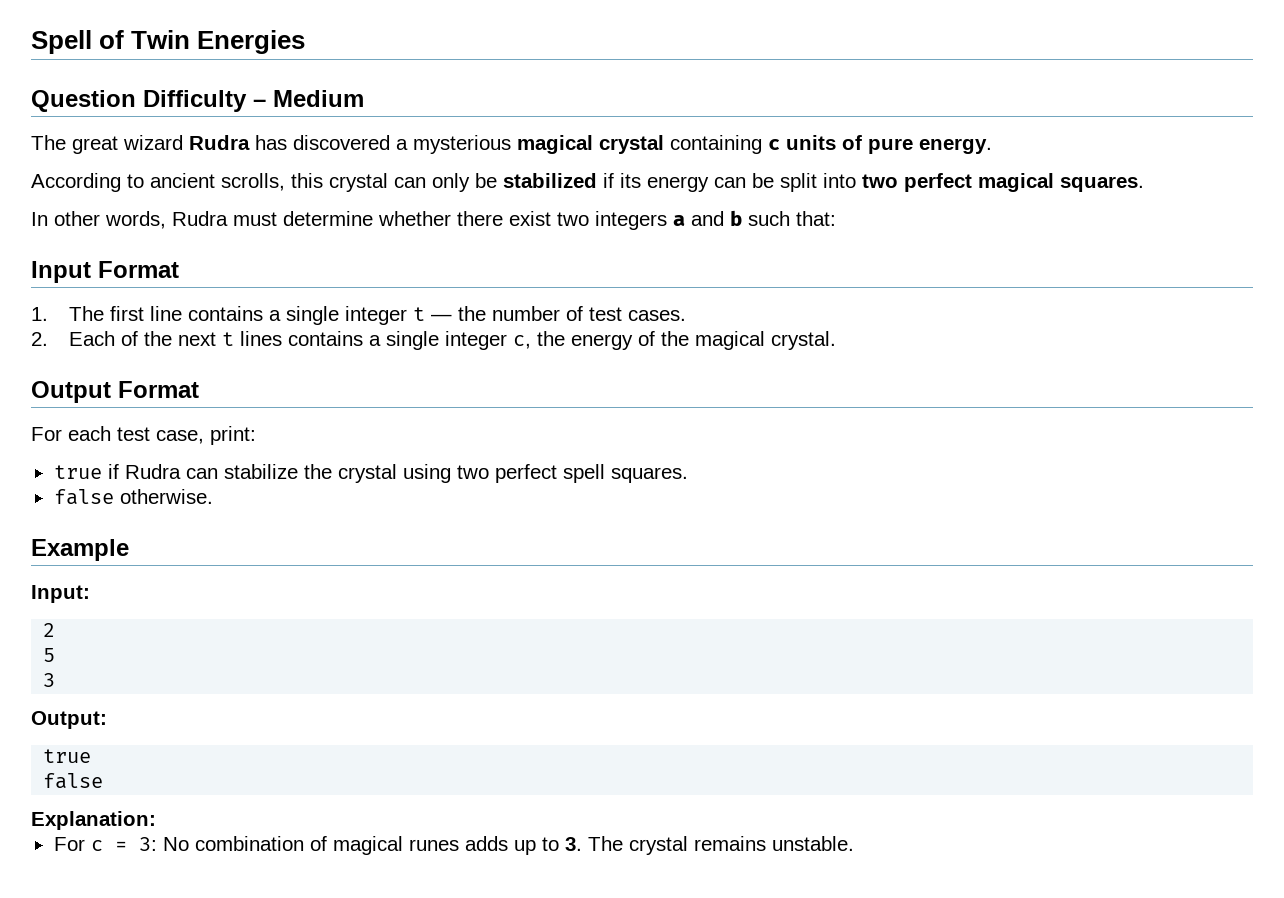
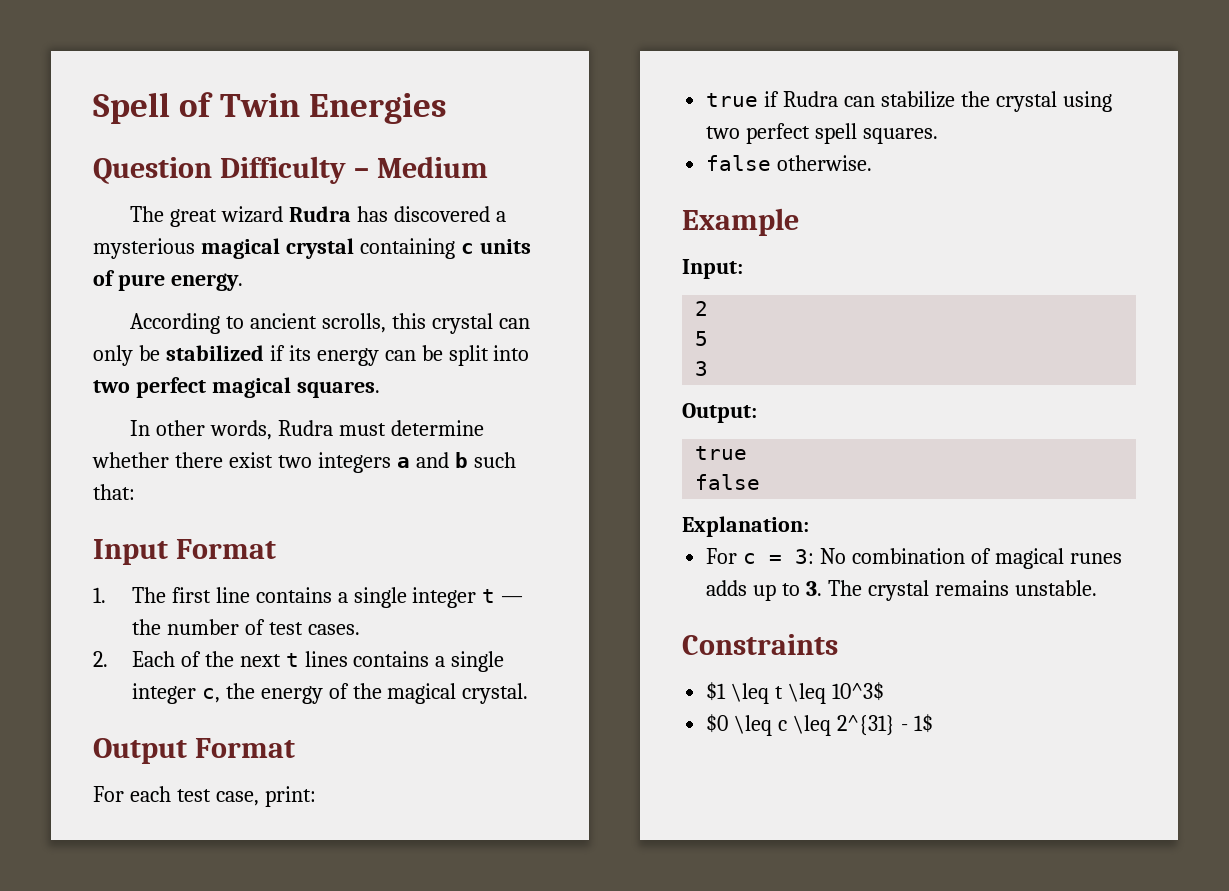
(854, 843) none -> [682,634,838,655] [706,682,884,704] [706,714,933,736] // Constraints // $1 \leq t \leq 10^3$ // $0 \leq c \leq 2^{31} - 1$

